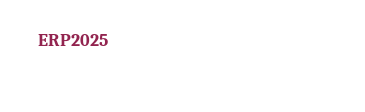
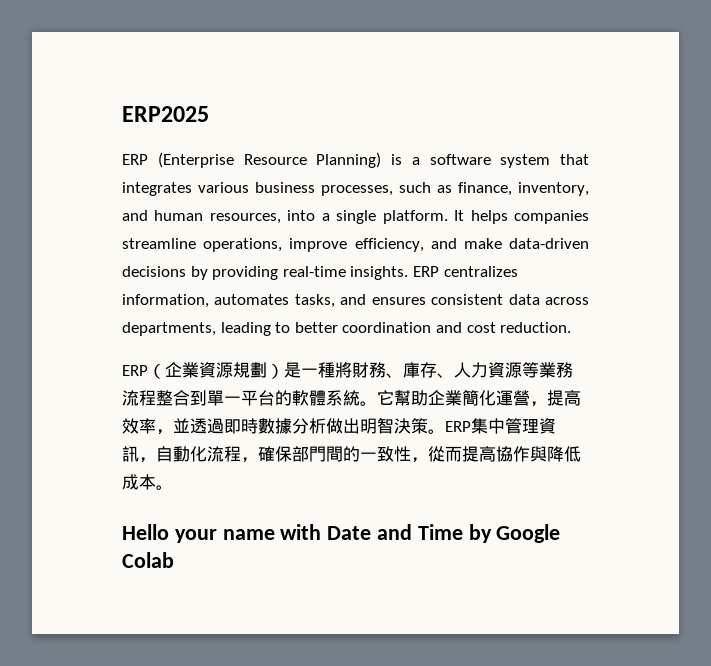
(108, 40) none -> [122,152,589,168] [122,182,589,196] [122,210,589,224] [122,238,589,252] [122,266,518,280] [122,294,589,308] [122,322,572,336] [122,362,573,379] [122,390,581,407] [122,417,556,435] [122,446,581,463] [122,474,173,490] [122,524,561,543] [122,552,174,568] // ERP (Enterprise Resource Planning) is a software system that integrates various business processes, such as finance, inventory, and human resources, into a single platform. It helps companies streamline operations, improve efficiency, and make data-driven decisions by providing real-time insights. ERP centralizes information, automates tasks, and ensures consistent data across departments, leading to better coordination and cost reduction. // ERP（企業資源規劃）是一種將財務、庫存、人力資源等業務流程整合到單一平台的軟體系統。它幫助企業簡化運營，提高效率，並透過即時數據分析做出明智決策。ERP集中管理資訊，自動化流程，確保部門間的一致性，從而提高協作與降低成本。 // Hello your name with Date and Time by Google Colab

